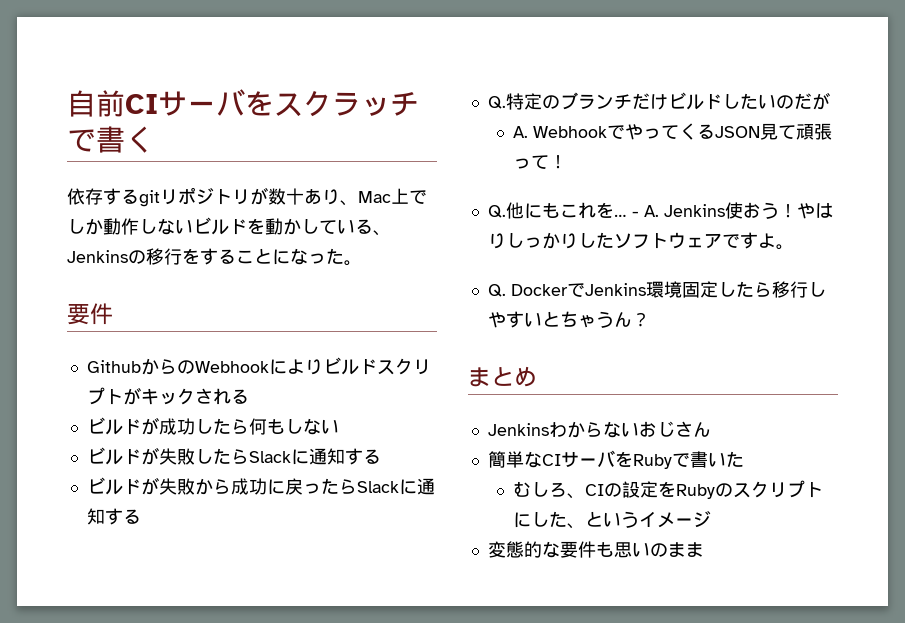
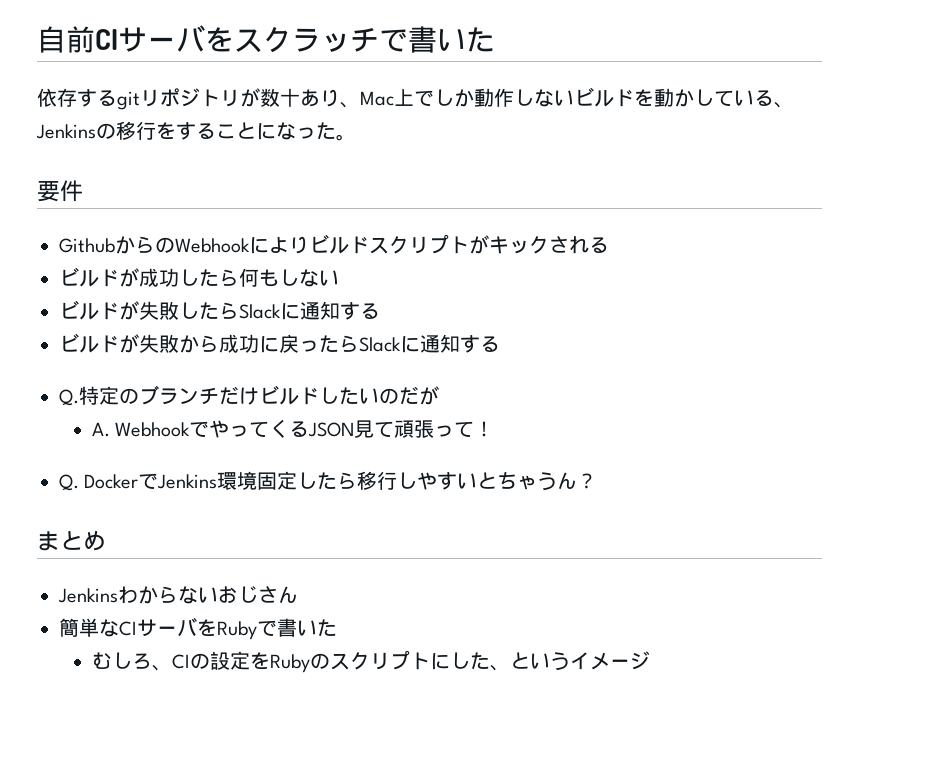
[125,126,154,153] く -> [437,27,495,52] いた
[487,202,833,219] [487,232,794,250] // Q.他にもこれを… - A. Jenkins使おう！やはりしっかりしたソフトウェアですよ。 -> (495, 429) none
[487,541,704,558] // 変態的な要件も思いのまま -> (651, 660) none

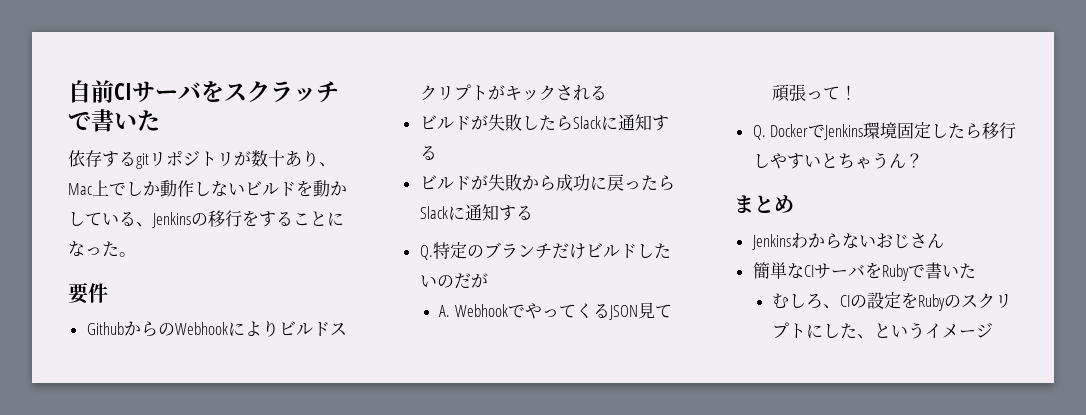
[59,267,339,287] // ビルドが成功したら何もしない -> (607, 92) none

